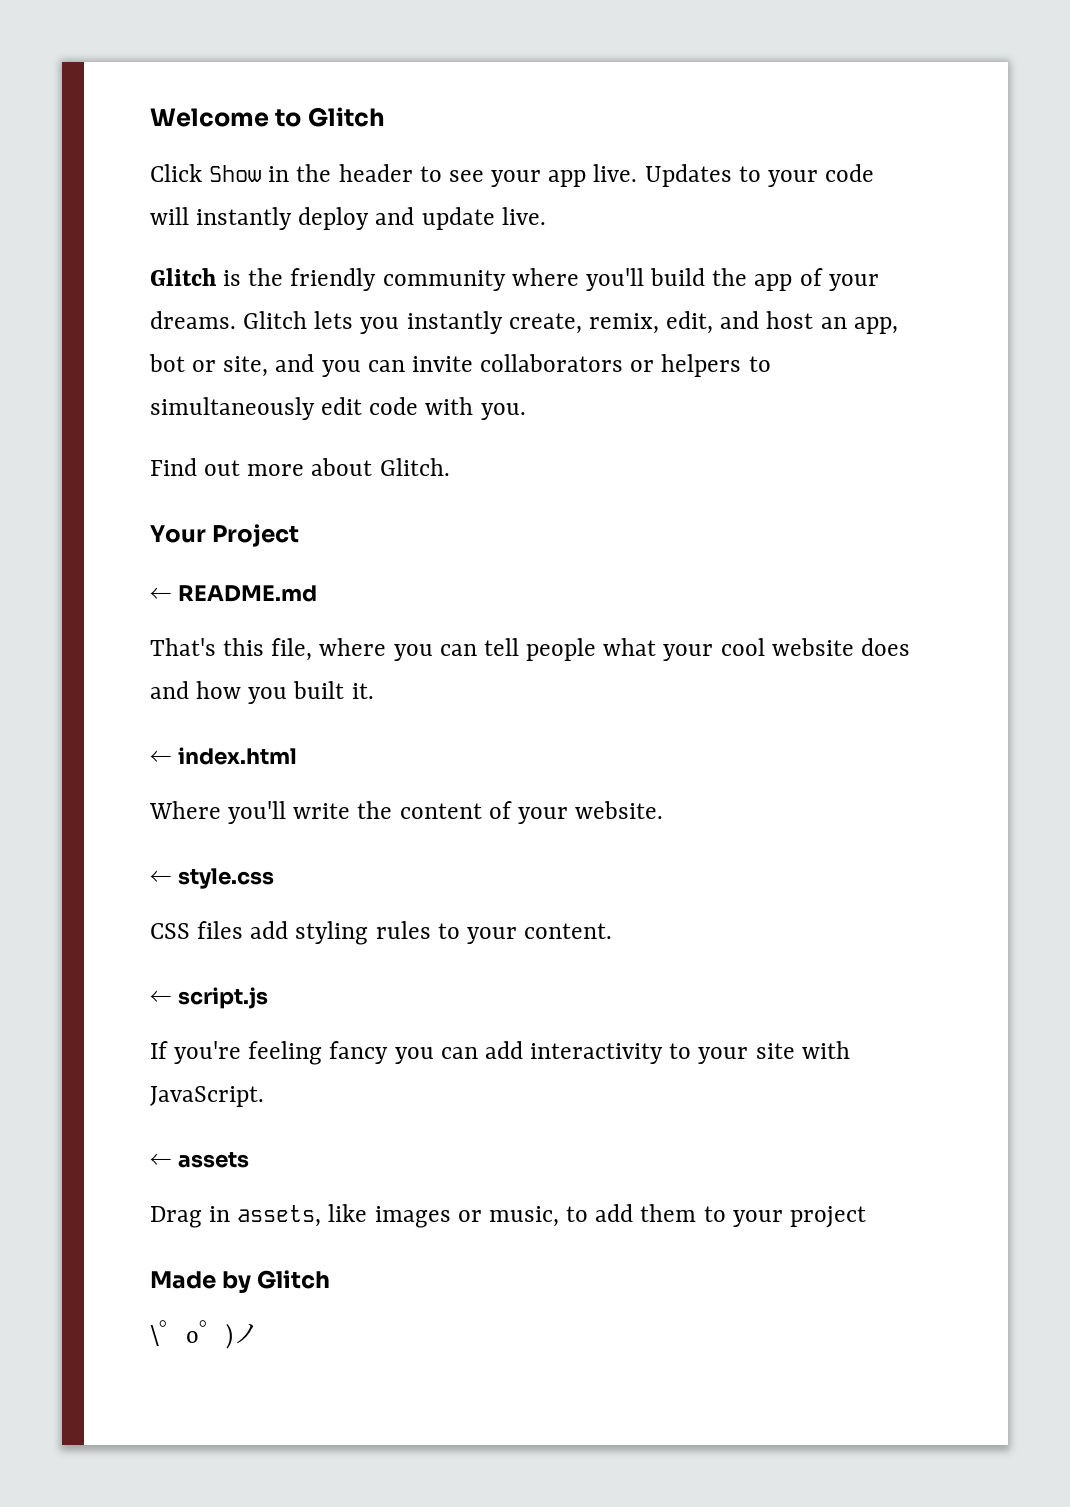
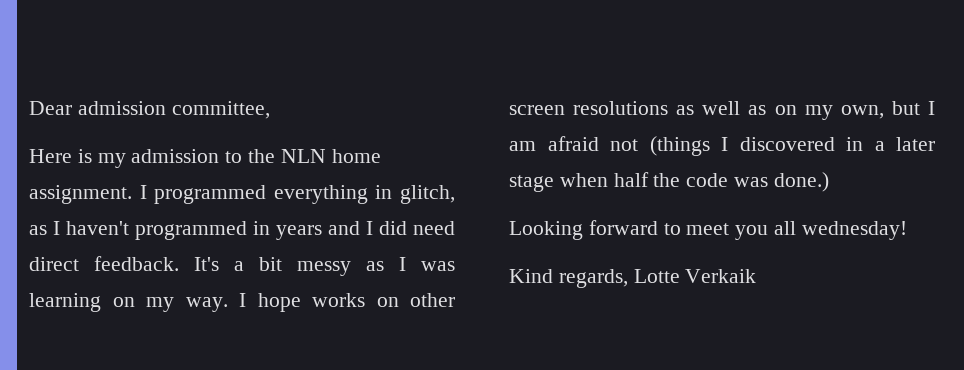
[150,107,385,127] [150,164,875,187] [150,207,546,230] [150,268,879,291] [150,311,898,334] [149,354,771,377] [150,397,526,420] [150,458,450,476] [150,524,300,547] [150,585,317,602] [150,638,910,661] [150,681,374,704] [150,747,297,765] [149,801,664,824] [150,868,274,889] [150,921,613,945] [150,987,268,1009] [150,1041,850,1065] [150,1086,264,1107] [150,1152,249,1168] [150,1204,866,1228] [150,1270,331,1293] [150,1320,260,1349] Welcome to Glitch // Click Show in the header to see your app live. Updates to your code will instantly deploy and update live. // Glitch is the friendly community where you'll build the app of your dreams. Glitch lets you instantly create, remix, edit, and host an app, bot or site, and you can invite collaborators or helpers to simultaneously edit code with you. // Find out more about Glitch. // Your Project // ← README.md // That's this file, where you can tell people what your cool website does and how you built it. // ← index.html // Where you'll write the content of your website. // ← style.css // CSS files add styling rules to your content. // ← script.js // If you're feeling fancy you can add interactivity to your site with JavaScript. // ← assets // Drag in assets, like images or music, to add them to your project // Made by Glitch // \゜o゜)ノ -> [29,101,270,119] [29,149,381,168] [29,185,455,204] [29,221,455,240] [29,256,455,276] [29,293,455,312] [509,101,935,120] [509,136,935,156] [509,172,829,192] [509,220,907,240] [509,269,757,288] Dear admission committee, // Here is my admission to the NLN home assignment. I programmed everything in glitch, as I haven't programmed in years and I did need direct feedback. It's a bit messy as I was learning on my way. I hope works on other screen resolutions as well as on my own, but I am afraid not (things I discovered in a later stage when half the code was done.) // Looking forward to meet you all wednesday! // Kind regards, Lotte Verkaik

